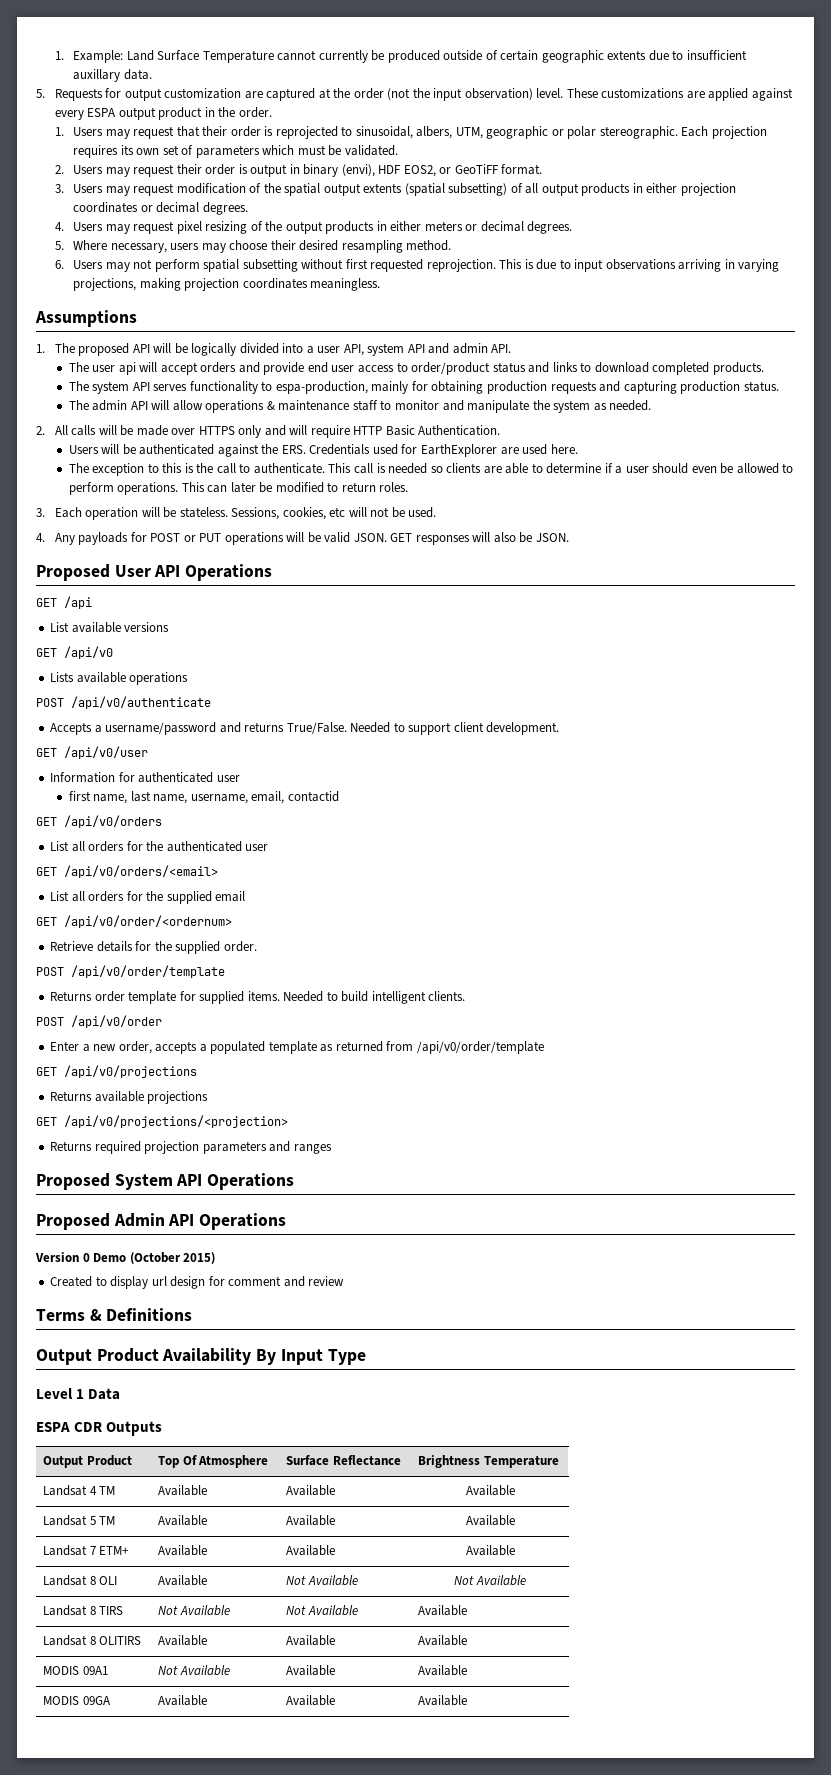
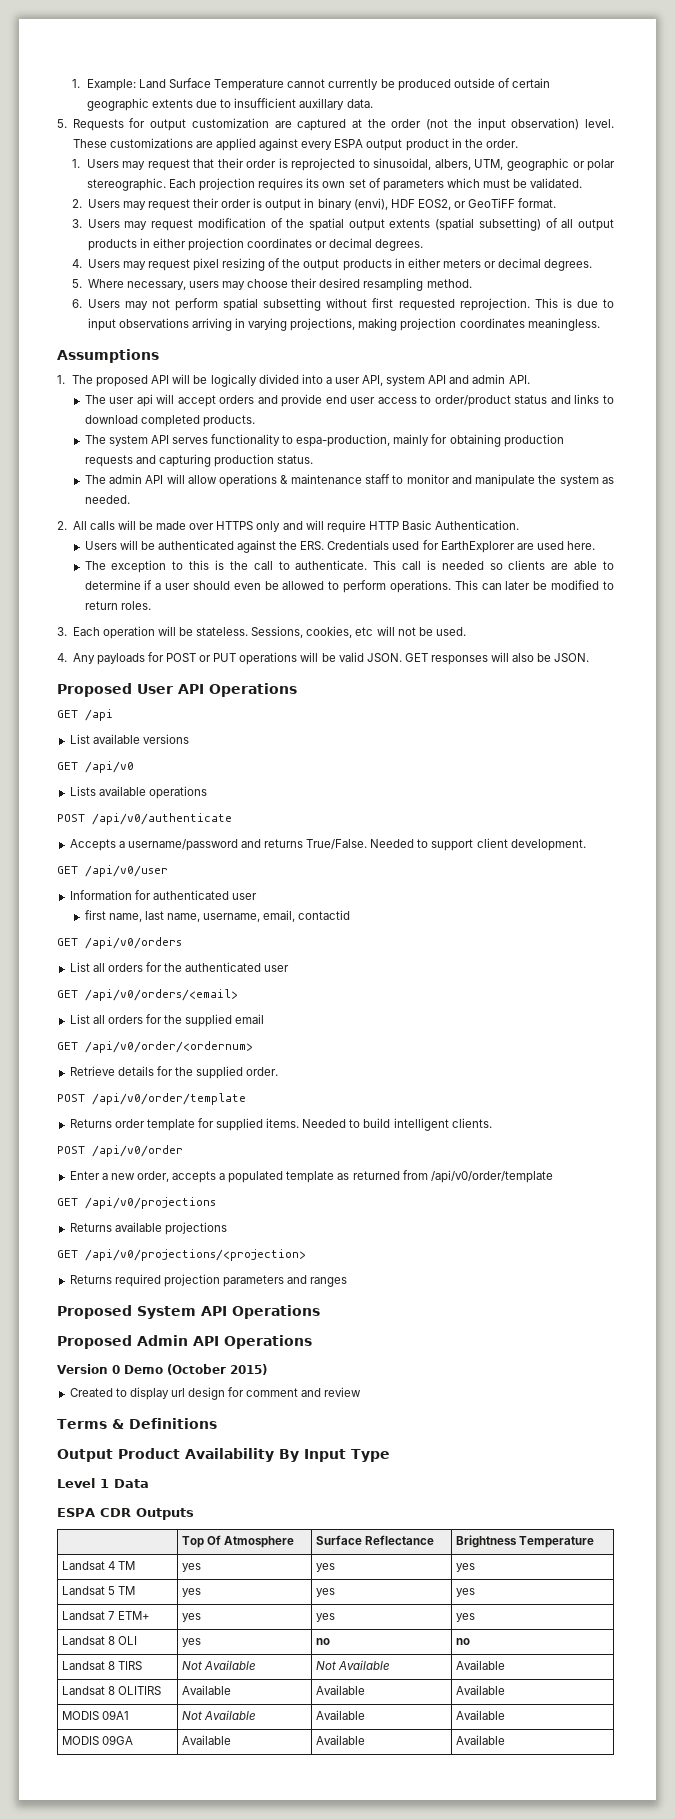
[43,1455,132,1468] Output Product -> (194, 1514) none
[158,1485,208,1496] [286,1485,336,1496] [465,1485,515,1496] Available | Available | Available -> [181,1563,201,1572] [315,1563,335,1572] [455,1563,475,1572] yes | yes | yes
[158,1515,208,1526] [286,1515,336,1526] [465,1515,515,1526] Available | Available | Available -> [181,1588,201,1597] [315,1588,335,1597] [455,1588,475,1597] yes | yes | yes
[158,1545,208,1556] [286,1545,336,1556] [465,1545,515,1556] Available | Available | Available -> [181,1613,201,1622] [315,1613,335,1622] [455,1613,475,1622] yes | yes | yes
[158,1575,208,1586] [286,1575,358,1586] [454,1575,526,1586] Available | Not Available | Not Available -> [181,1638,201,1647] [315,1638,330,1645] [455,1638,470,1645] yes | no | no

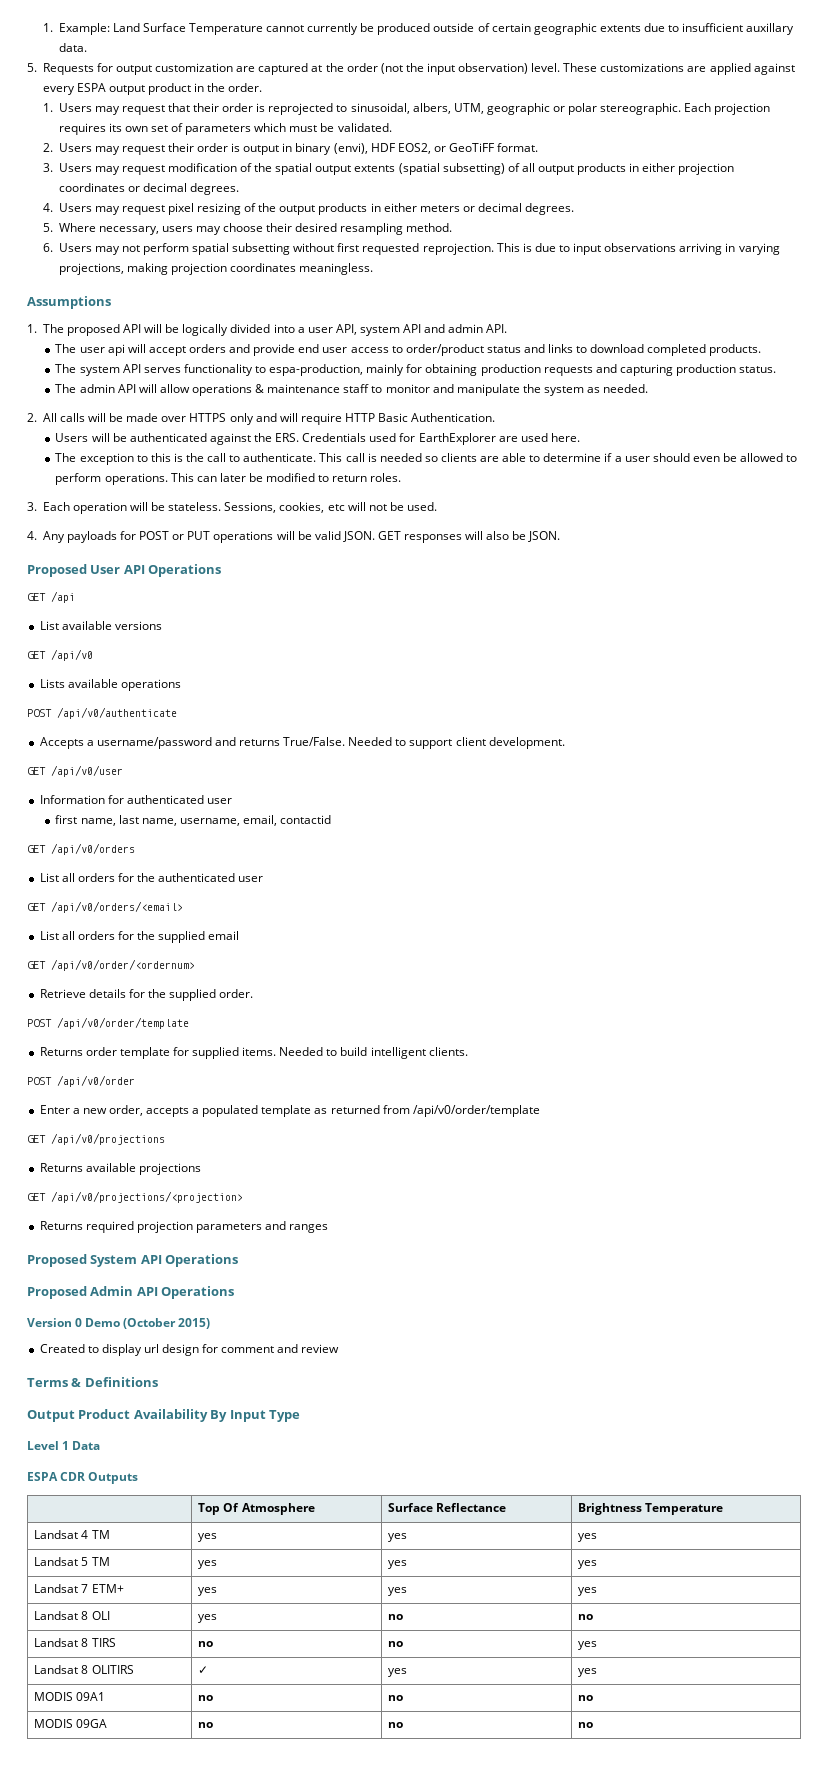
[181,1660,256,1670] [315,1660,390,1670] [455,1660,505,1670] Not Available | Not Available | Available -> [198,1641,214,1647] [388,1641,404,1647] [578,1641,598,1650] no | no | yes
[181,1685,231,1695] [315,1685,365,1695] [455,1685,505,1695] Available | Available | Available -> [198,1666,209,1674] [388,1668,408,1677] [578,1668,598,1677] ✓ | yes | yes
[181,1710,256,1720] [315,1710,365,1720] [455,1710,505,1720] Not Available | Available | Available -> [198,1695,214,1701] [388,1695,404,1701] [578,1695,594,1701] no | no | no
[181,1735,231,1745] [315,1735,365,1745] [455,1735,505,1745] Available | Available | Available -> [198,1722,214,1728] [388,1722,404,1728] [578,1722,594,1728] no | no | no

